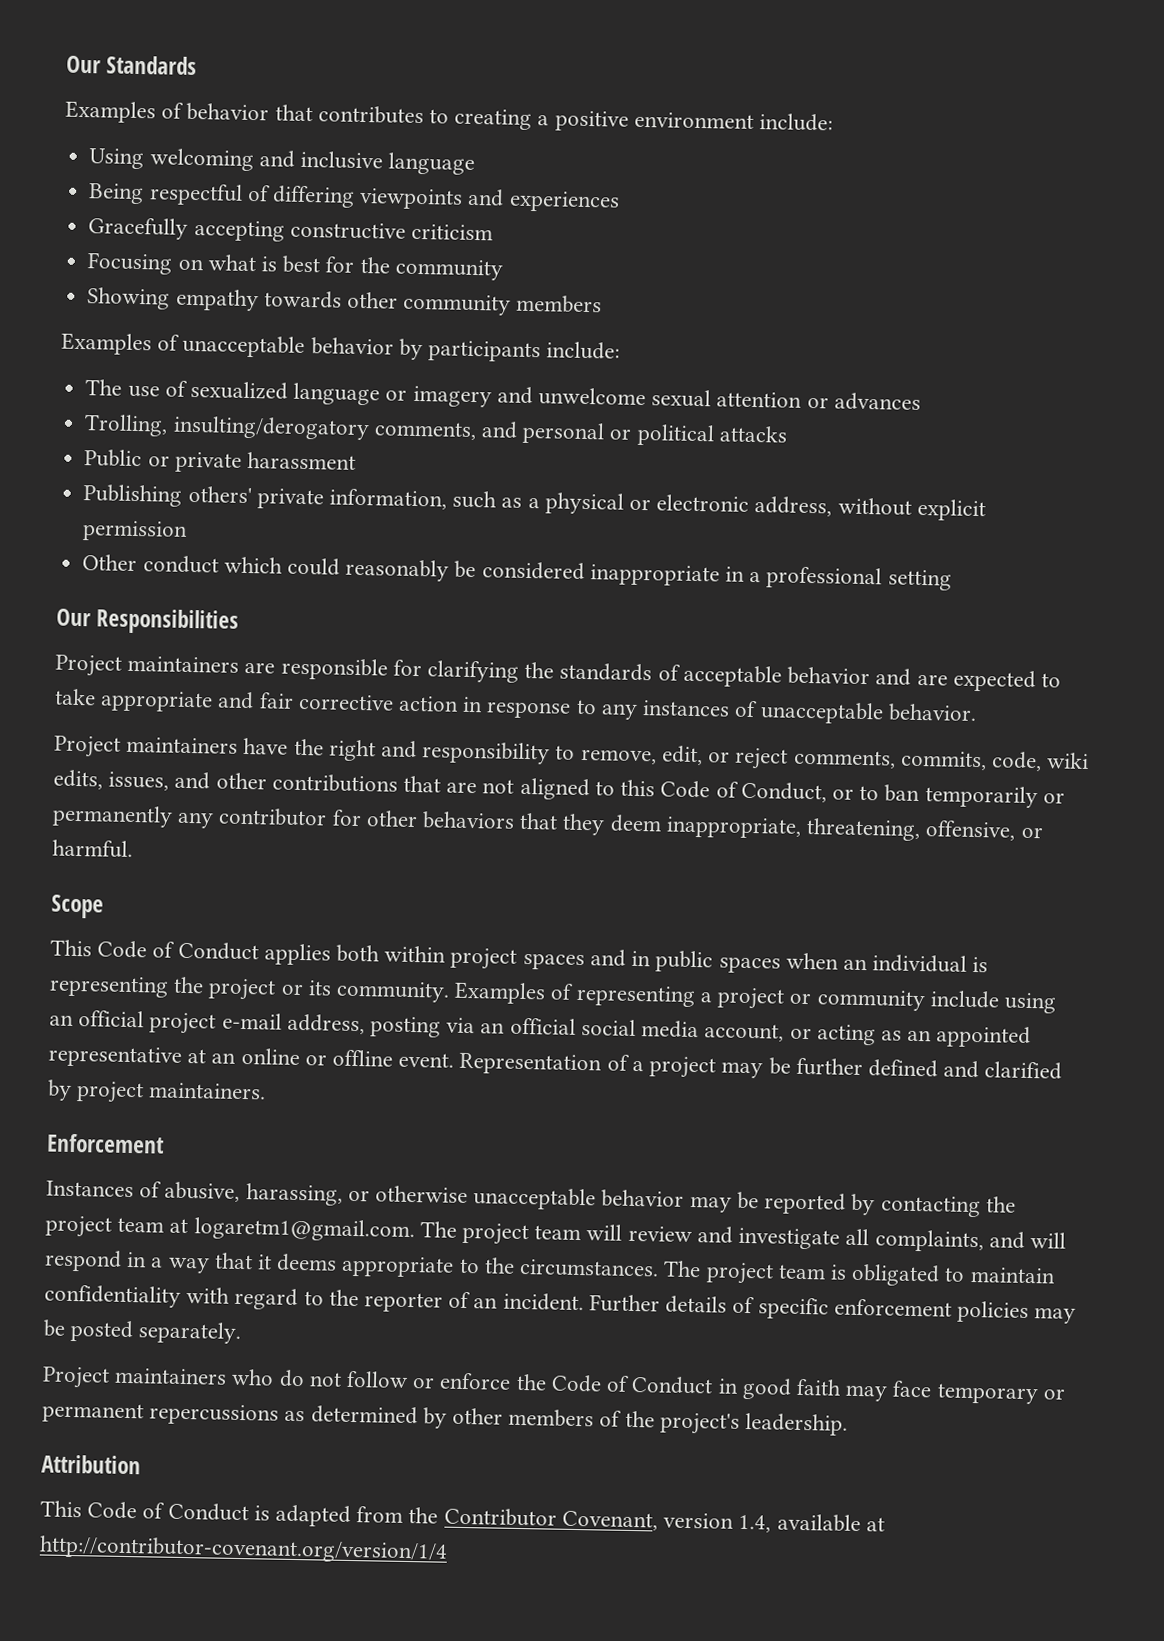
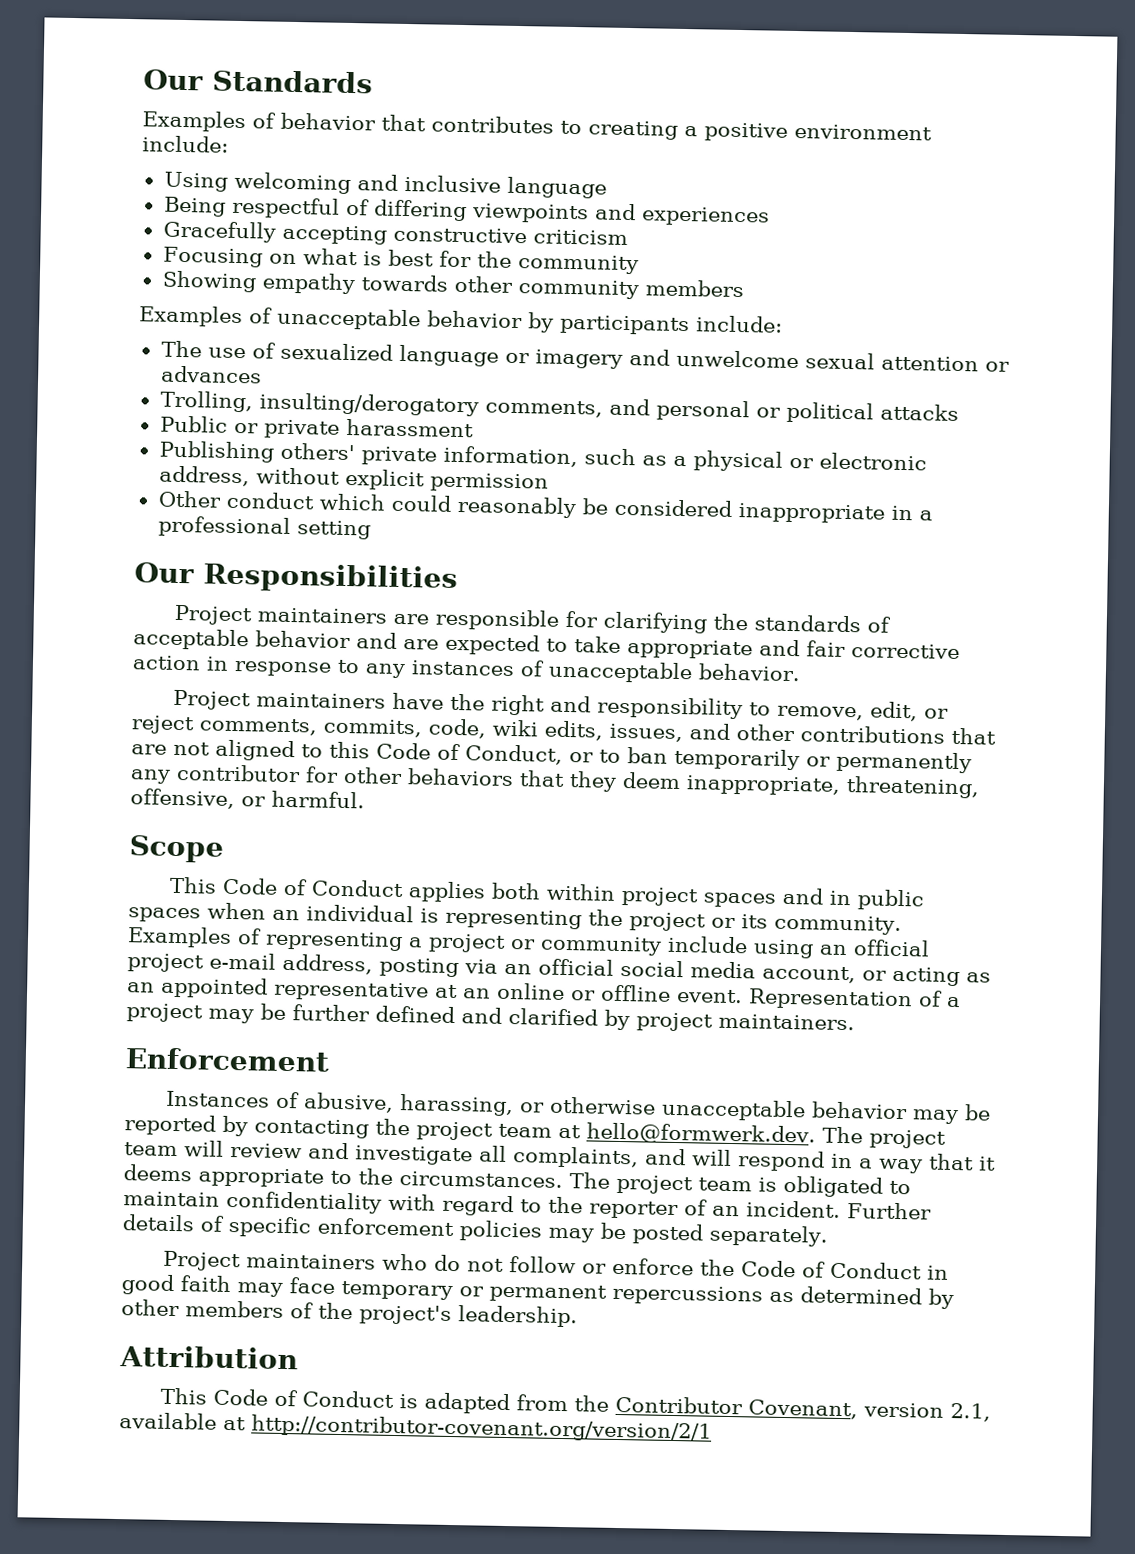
[193,1217,415,1243] logaretm1@gmail.com. -> [586,1122,816,1146] hello@formwerk.dev.
[738,1514,772,1533] 1.4, -> [950,1402,992,1422] 2.1,
[39,1535,448,1564] http://contributor-covenant.org/version/1/4 -> [251,1414,712,1443] http://contributor-covenant.org/version/2/1

